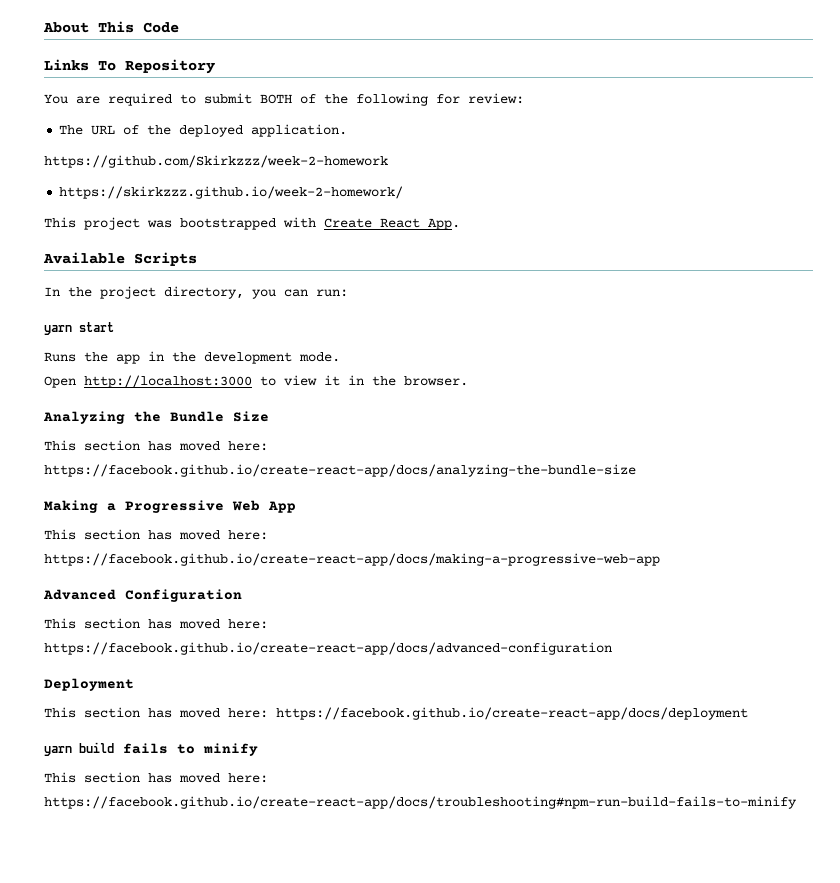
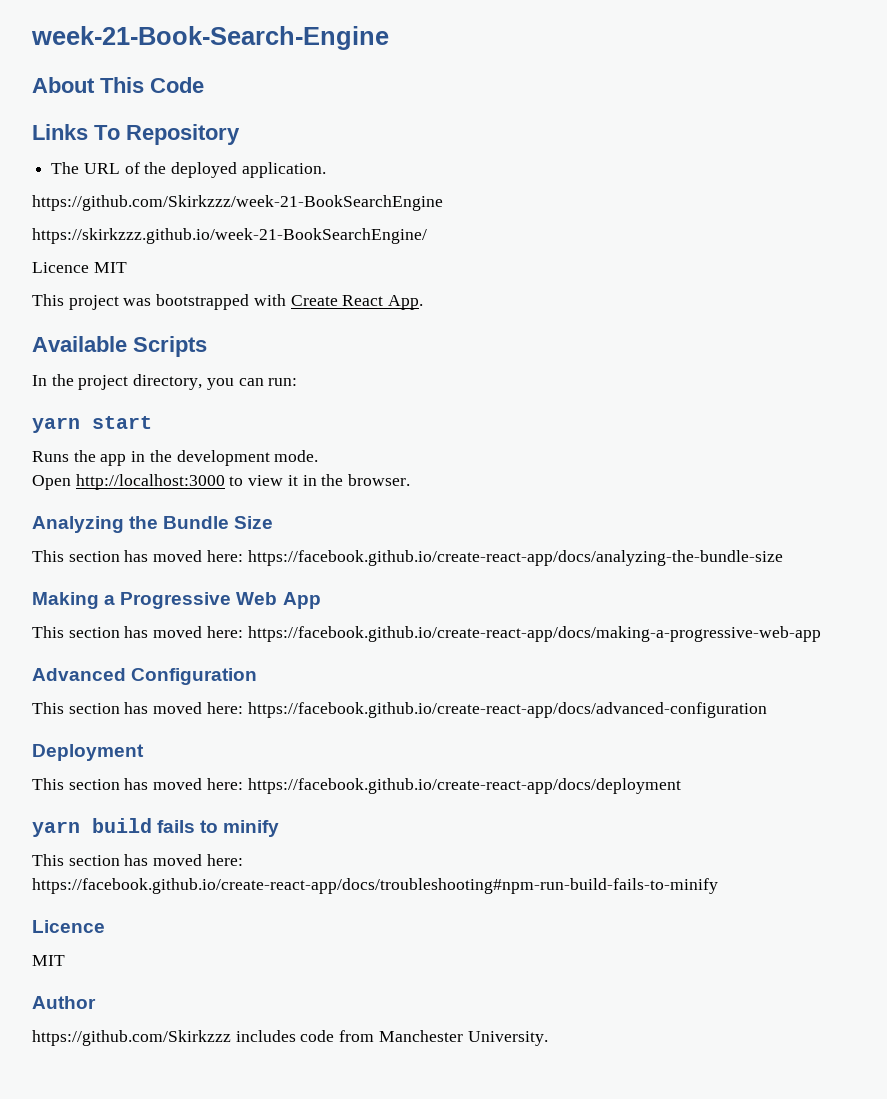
(43, 27) none -> [31,26,389,50] week-21-Book-Search-Engine //
[44,93,524,106] // You are required to submit BOTH of the following for review: -> (240, 134) none
[44,155,388,168] [59,186,404,199] https://github.com/Skirkzzz/week-2-homework // https://skirkzzz.github.io/week-2-homework/ -> [32,195,443,211] [32,228,427,244] [32,262,127,273] https://github.com/Skirkzzz/week-21-BookSearchEngine // https://skirkzzz.github.io/week-21-BookSearchEngine/ // Licence MIT
(797, 802) none -> [32,920,105,933] [32,955,65,966] [32,996,96,1009] [32,1030,548,1046] // Licence // MIT // Author // https://github.com/Skirkzzz includes code from Manchester University.

